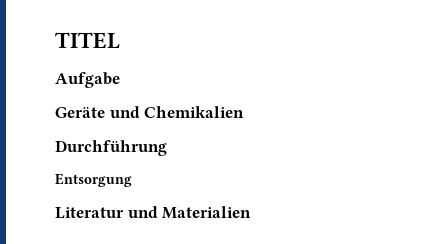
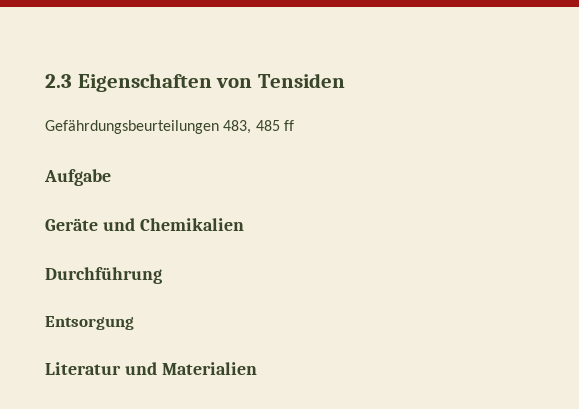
[55,32,120,49] TITEL -> [45,73,346,92] [45,120,294,134] 2.3 Eigenschaften von Tensiden // Gefährdungsbeurteilungen 483, 485 ff

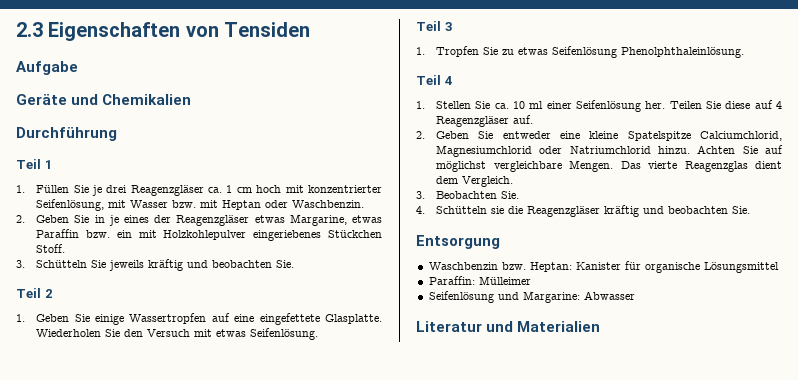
[45,120,294,134] // Gefährdungsbeurteilungen 483, 485 ff -> (311, 29) none
[45,316,134,330] Entsorgung -> [16,159,52,169] [16,185,382,196] [36,199,365,211] [16,214,383,226] [36,229,382,241] [36,244,66,253] [16,259,295,271] [16,288,52,298] [16,313,382,325] [36,328,319,340] [416,21,452,31] [416,46,745,58] [416,75,452,85] [416,100,783,112] [436,115,534,127] [416,131,782,141] [436,145,783,157] [436,160,782,172] [436,176,514,187] [416,191,520,199] [416,205,751,217] [416,235,500,249] [428,261,779,273] [428,276,531,285] [428,291,635,303] Teil 1 // 1. Füllen Sie je drei Reagenzgläser ca. 1 cm hoch mit konzentrierter Seifenlösung, mit Wasser bzw. mit Heptan oder Waschbenzin. // 2. Geben Sie in je eines der Reagenzgläser etwas Margarine, etwas Paraffin bzw. ein mit Holzkohlepulver eingeriebenes Stückchen Stoff. // 3. Schütteln Sie jeweils kräftig und beobachten Sie. // Teil 2 // 1. Geben Sie einige Wassertropfen auf eine eingefettete Glasplatte. Wiederholen Sie den Versuch mit etwas Seifenlösung. // Teil 3 // 1. Tropfen Sie zu etwas Seifenlösung Phenolphthaleinlösung. // Teil 4 // 1. Stellen Sie ca. 10 ml einer Seifenlösung her. Teilen Sie diese auf 4 Reagenzgläser auf. // 2. Geben Sie entweder eine kleine Spatelspitze Calciumchlorid, Magnesiumchlorid oder Natriumchlorid hinzu. Achten Sie auf möglichst vergleichbare Mengen. Das vierte Reagenzglas dient dem Vergleich. // 3. Beobachten Sie. // 4. Schütteln sie die Reagenzgläser kräftig und beobachten Sie. // Entsorgung // Waschbenzin bzw. Heptan: Kanister für organische Lösungsmittel // Paraffin: Mülleimer // Seifenlösung und Margarine: Abwasser

